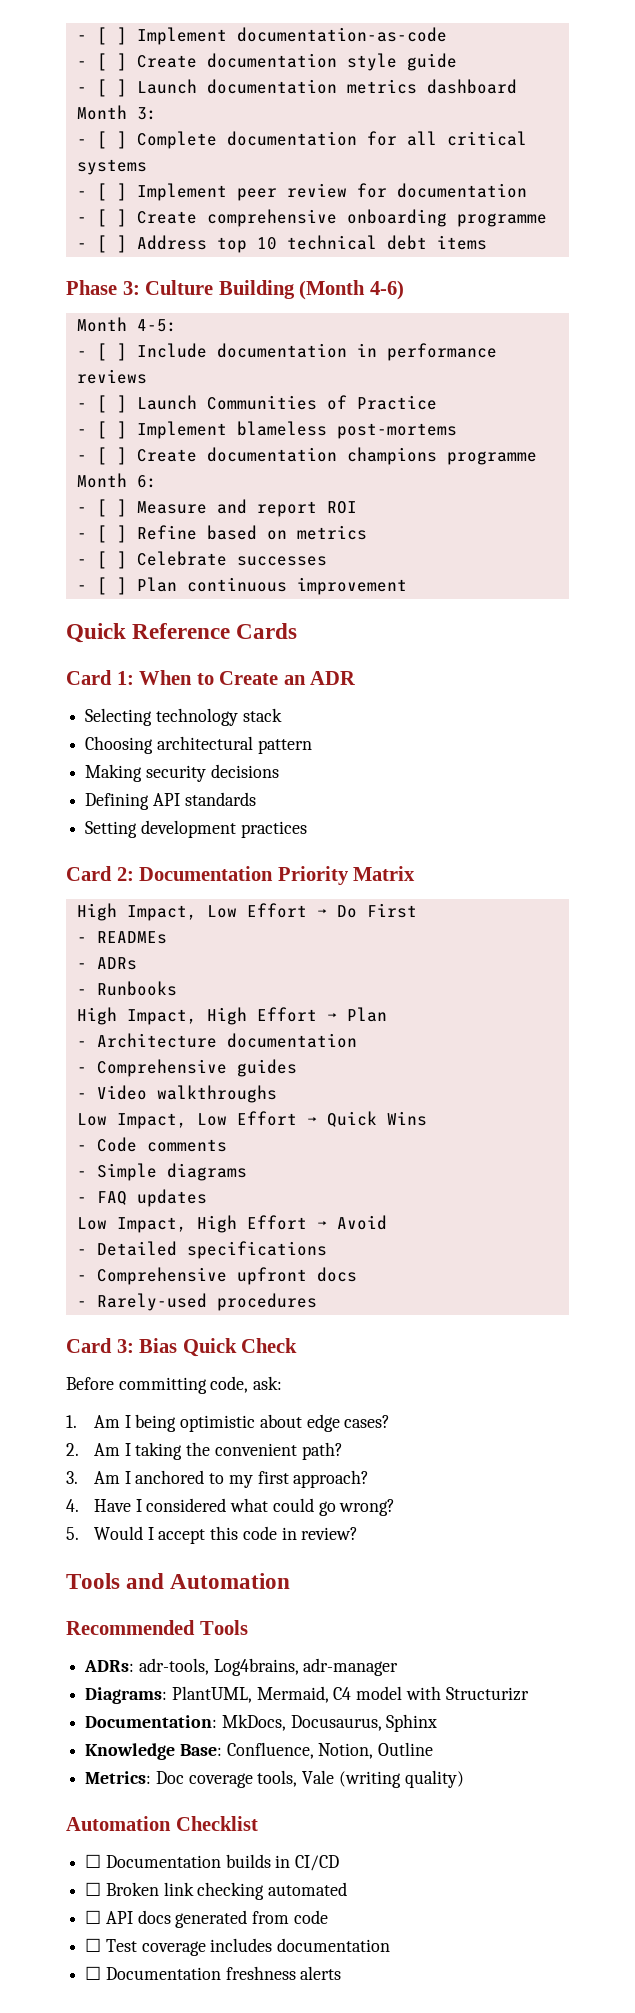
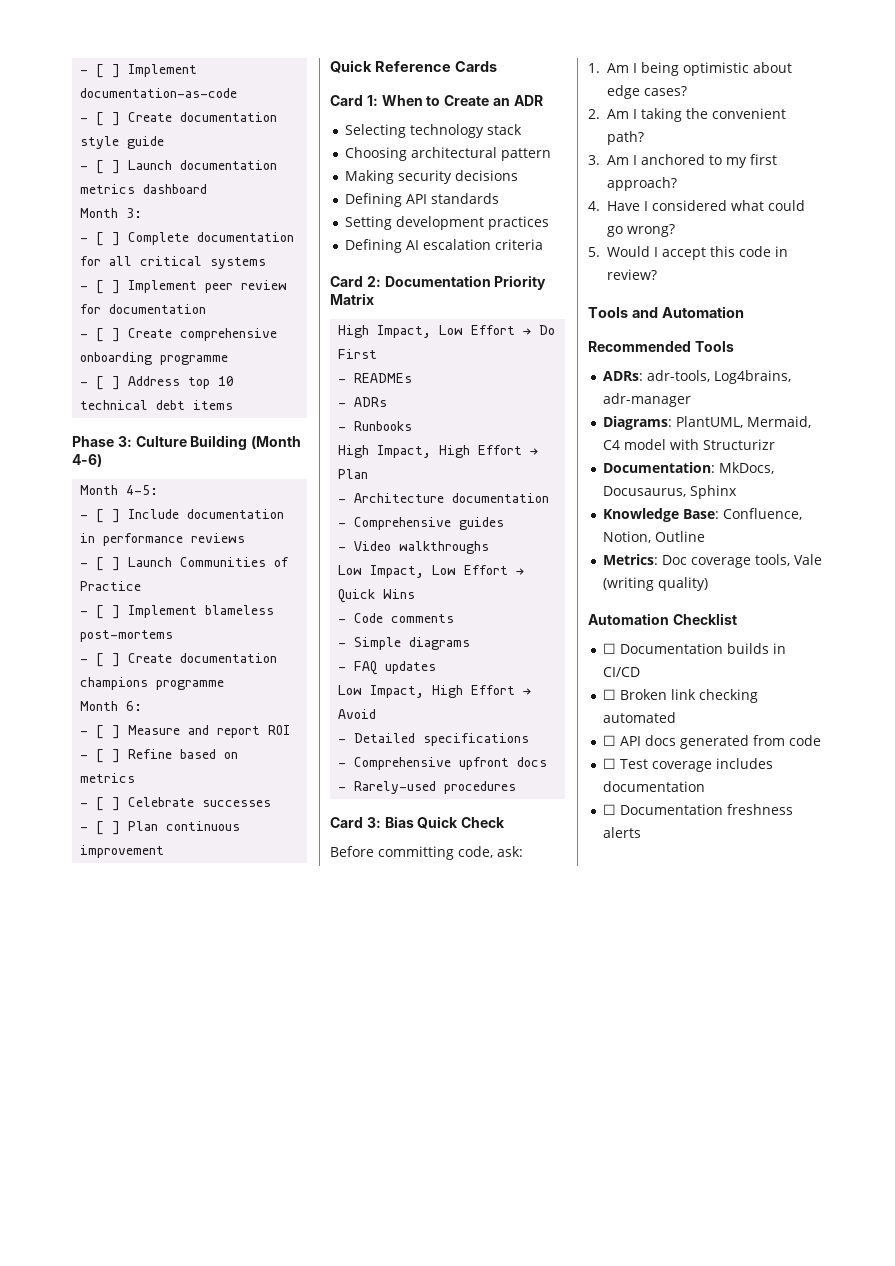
(307, 829) none -> [344,239,543,253] // Defining AI escalation criteria

